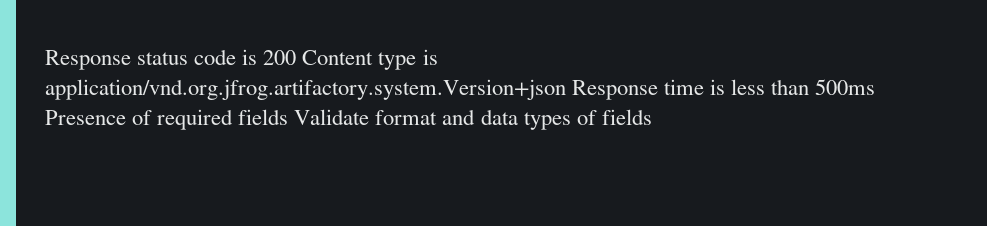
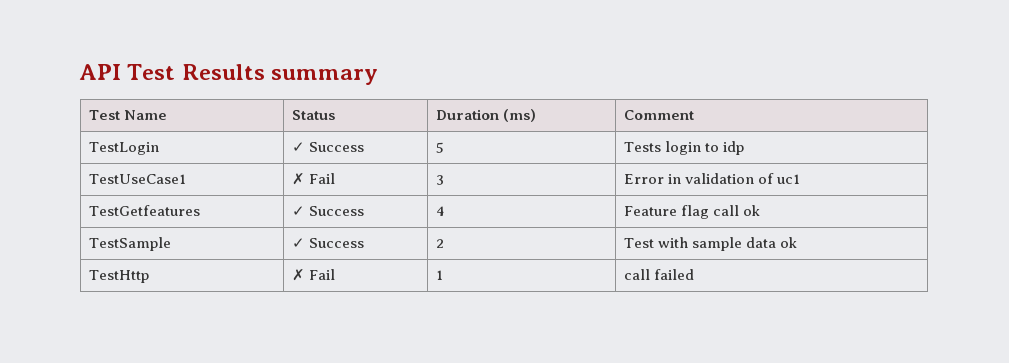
[45,49,438,70] [45,79,876,100] [45,109,652,130] Response status code is 200 Content type is application/vnd.org.jfrog.artifactory.system.Version+json Response time is less than 500ms Presence of required fields Validate format and data types of fields -> [79,64,379,85] [89,110,168,120] [292,110,336,120] [436,109,537,122] [624,110,695,120] [89,142,160,155] [292,142,365,152] [436,142,445,153] [624,141,745,155] [89,174,187,184] [292,173,336,185] [436,175,445,185] [624,173,801,184] [89,205,201,216] [292,206,365,216] [436,206,446,216] [624,205,761,219] [89,237,172,251] [292,238,365,248] [436,239,445,248] [624,237,798,251] [89,270,150,283] [292,269,336,281] [436,270,444,280] [624,269,695,280] API Test Results summary // Test Name | Status | Duration (ms) | Comment // TestLogin | ✓ Success | 5 | Tests login to idp // TestUseCase1 | ✗ Fail | 3 | Error in validation of uc1 // TestGetfeatures | ✓ Success | 4 | Feature flag call ok // TestSample | ✓ Success | 2 | Test with sample data ok // TestHttp | ✗ Fail | 1 | call failed

